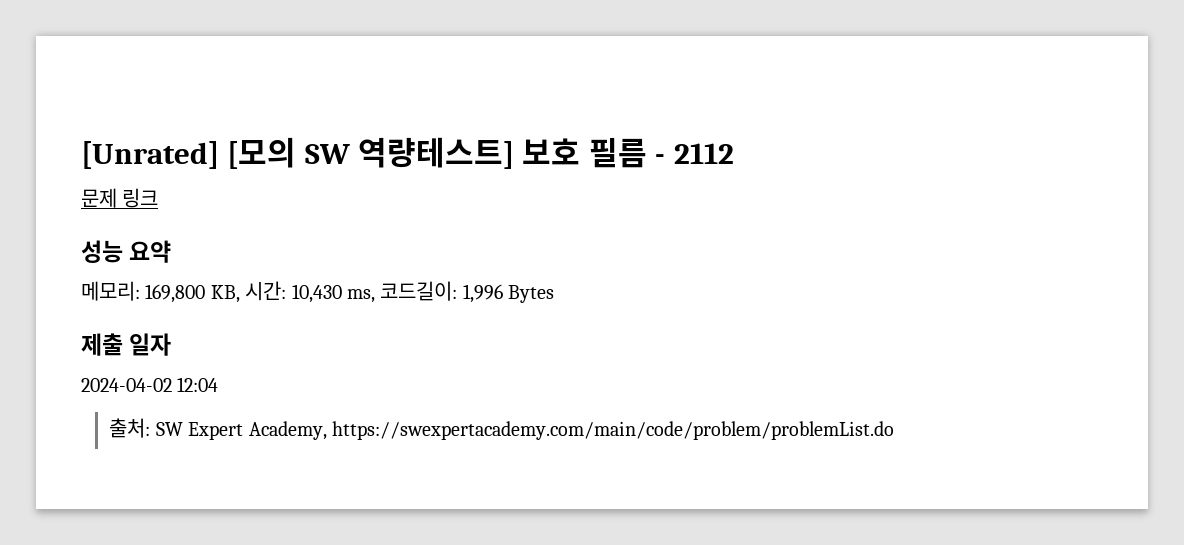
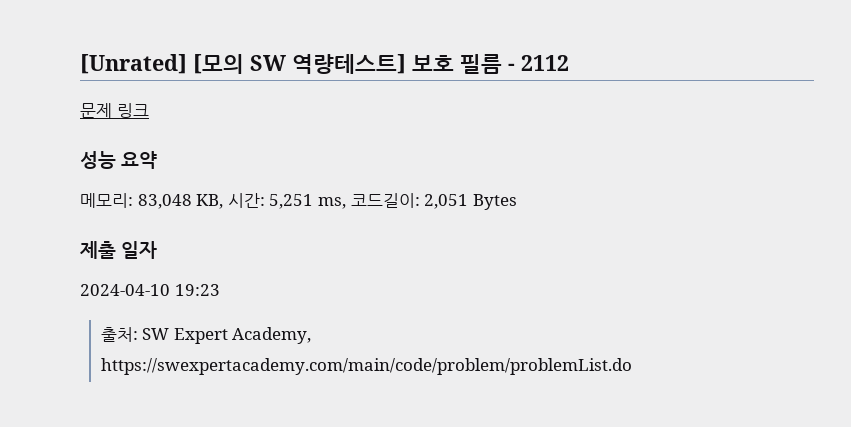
[145,284,206,303] 169,800 -> [137,194,192,209] 83,048
[291,284,342,303] 10,430 -> [269,194,314,209] 5,251
[462,284,503,303] 1,996 -> [424,194,469,209] 2,051
[81,377,219,392] 2024-04-02 12:04 -> [80,284,220,296] 2024-04-10 19:23

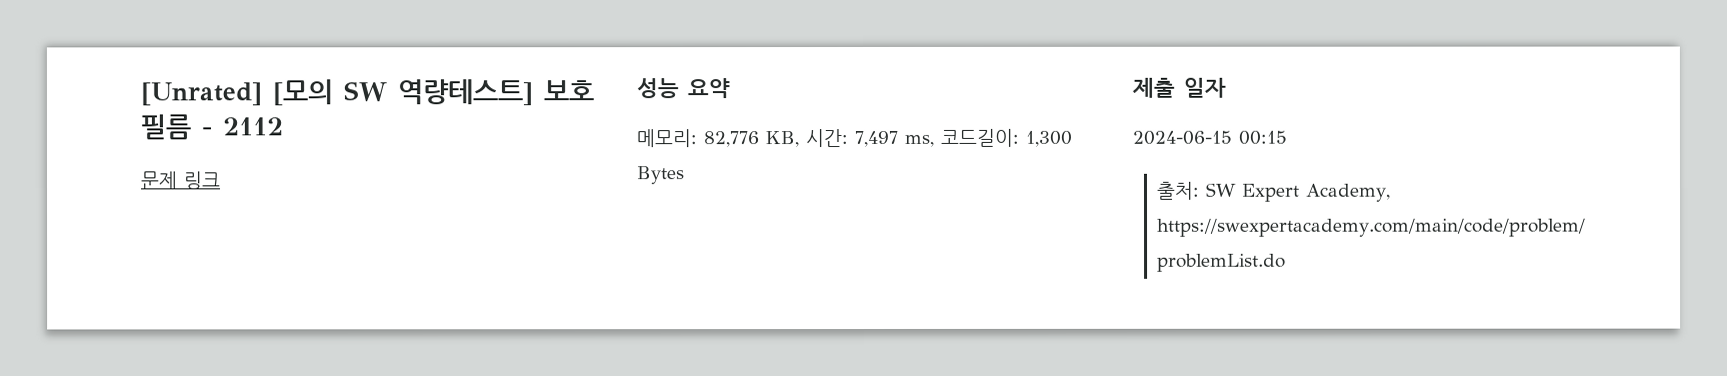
[137,194,192,209] 83,048 -> [703,131,759,148] 82,776
[269,194,314,209] 5,251 -> [854,130,898,148] 7,497
[424,194,469,209] 2,051 -> [1025,130,1072,147] 1,300
[80,284,220,296] 2024-04-10 19:23 -> [1132,130,1287,145] 2024-06-15 00:15

